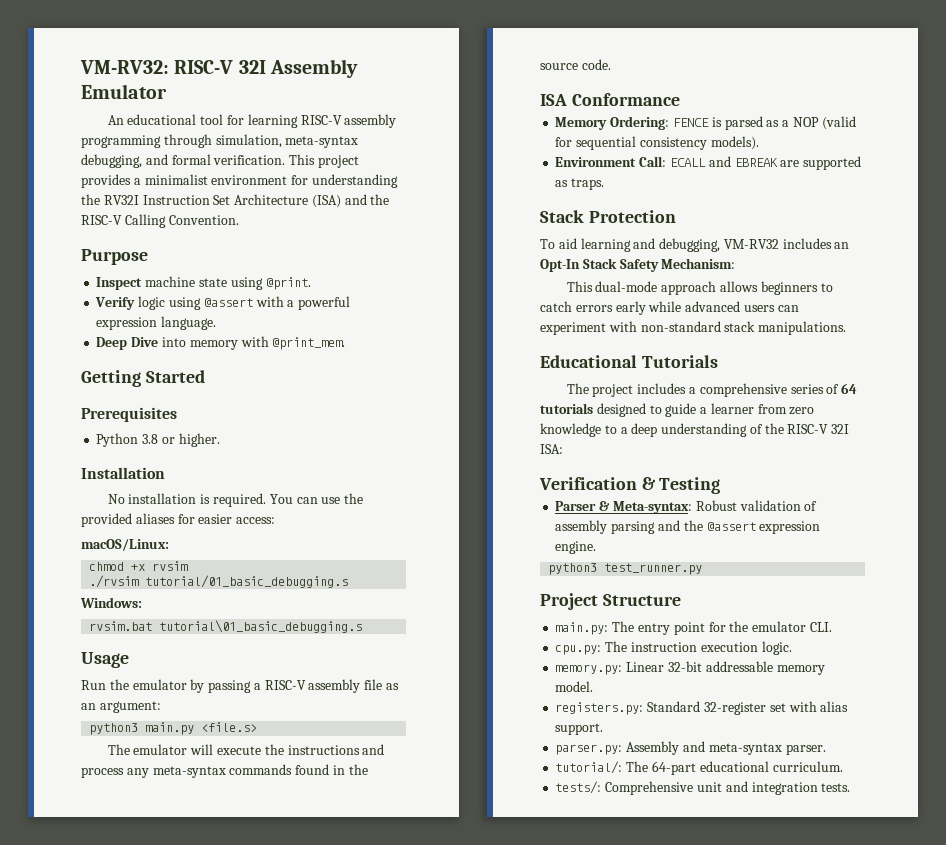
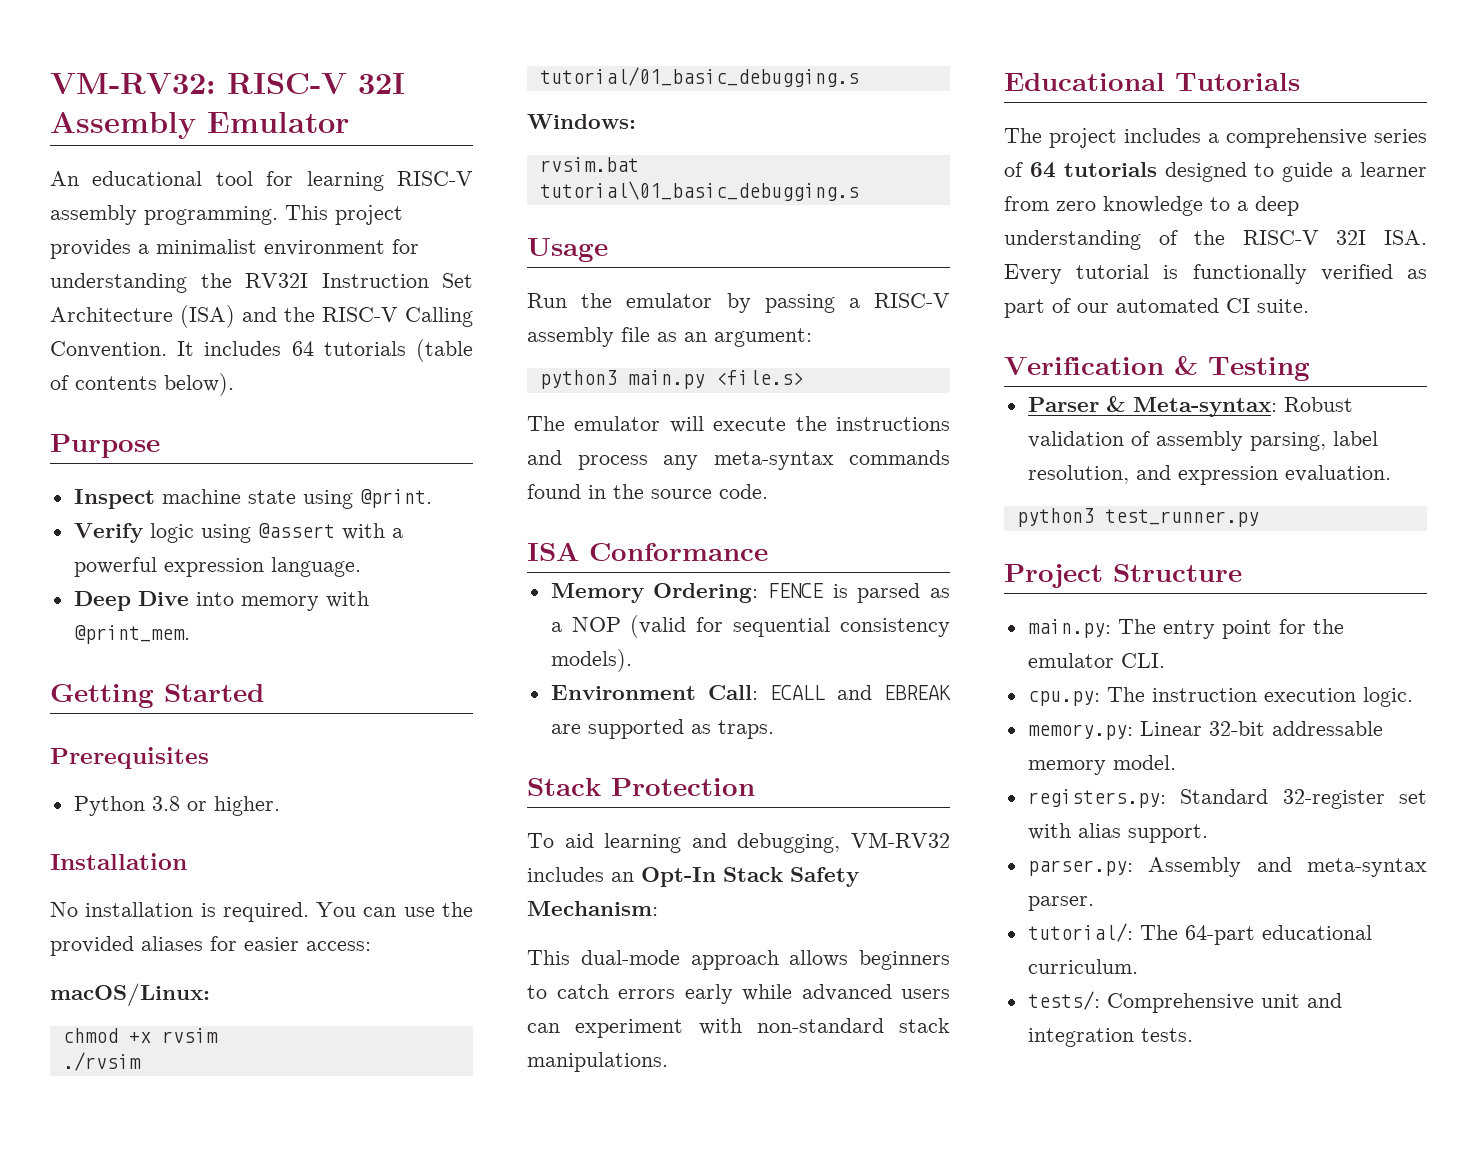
[81,134,359,148] [81,154,286,168] programming through simulation, meta-syntax debugging, and formal verification. -> [144,206,278,225] programming.
(239, 220) none -> [177,339,473,362] [50,373,234,396] It includes 64 tutorials (table of contents below).
[540,444,563,454] ISA: -> [1384,230,1427,245] [1004,264,1427,284] [1004,298,1309,318] ISA. Every tutorial is functionally verified as part of our automated CI suite.
[611,520,821,534] [555,541,597,554] parsing and the @assert expression engine. -> [1249,431,1378,451] [1027,465,1391,485] parsing, label resolution, and expression evaluation.

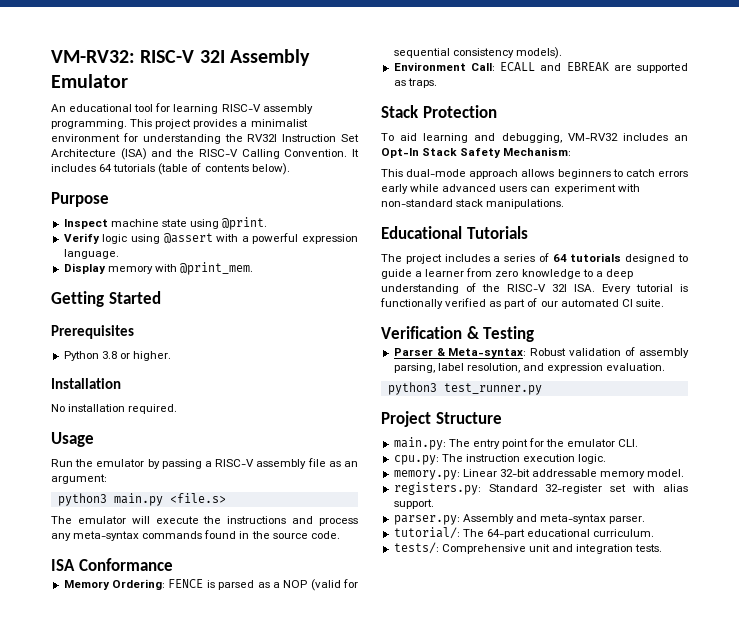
[73,591,234,611] Deep Dive into -> [63,263,106,274] Display
[200,903,216,917] is -> (126, 408) none
[316,902,473,917] [50,936,371,956] [50,983,210,1006] [62,1028,218,1043] [62,1052,141,1071] [539,67,859,87] [527,114,636,129] [539,157,639,172] [539,181,859,201] You can use the provided aliases for easier access: // macOS/Linux: // chmod +x rvsim // ./rvsim tutorial/01_basic_debugging.s // Windows: // rvsim.bat tutorial\01_basic_debugging.s -> (178, 409) none
[1226,128,1367,148] comprehensive -> (501, 259) none

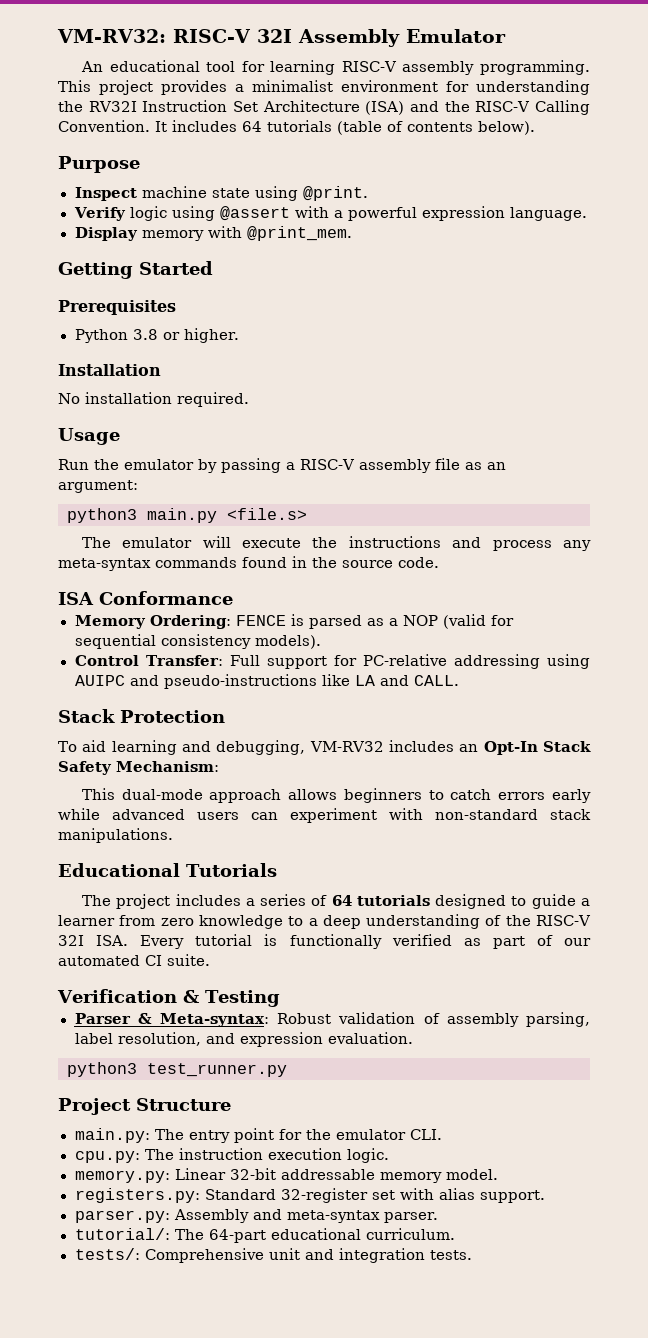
[393,62,688,73] [393,78,437,88] Environment Call: ECALL and EBREAK are supported as traps. -> [74,654,590,669] [74,674,459,689] Control Transfer: Full support for PC-relative addressing using AUIPC and pseudo-instructions like LA and CALL.

